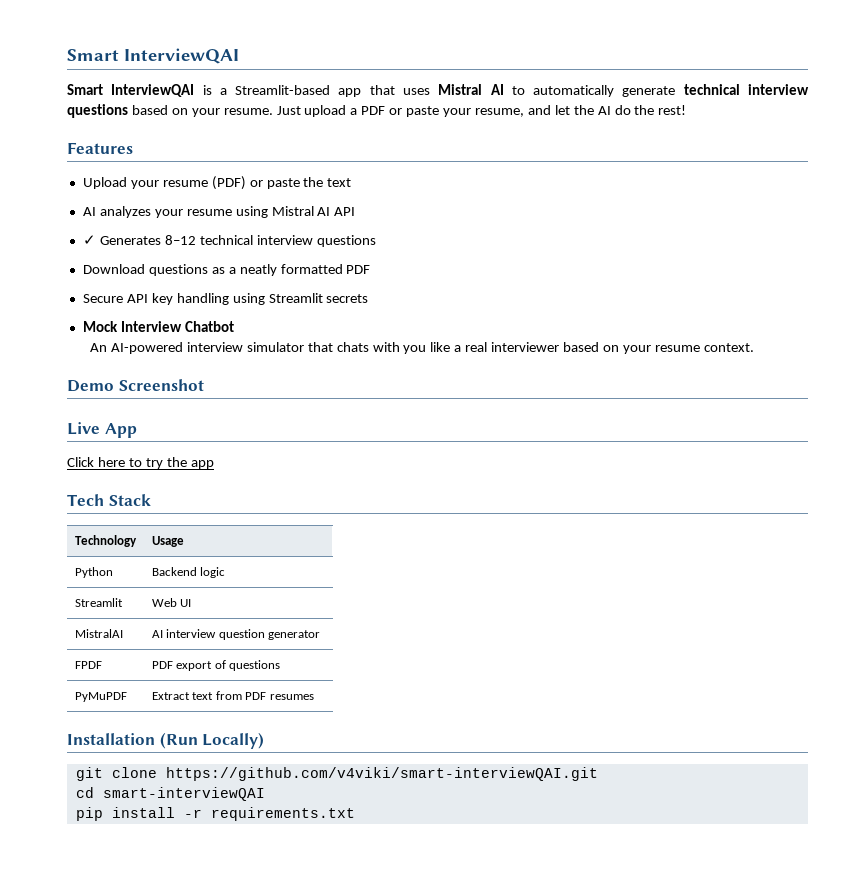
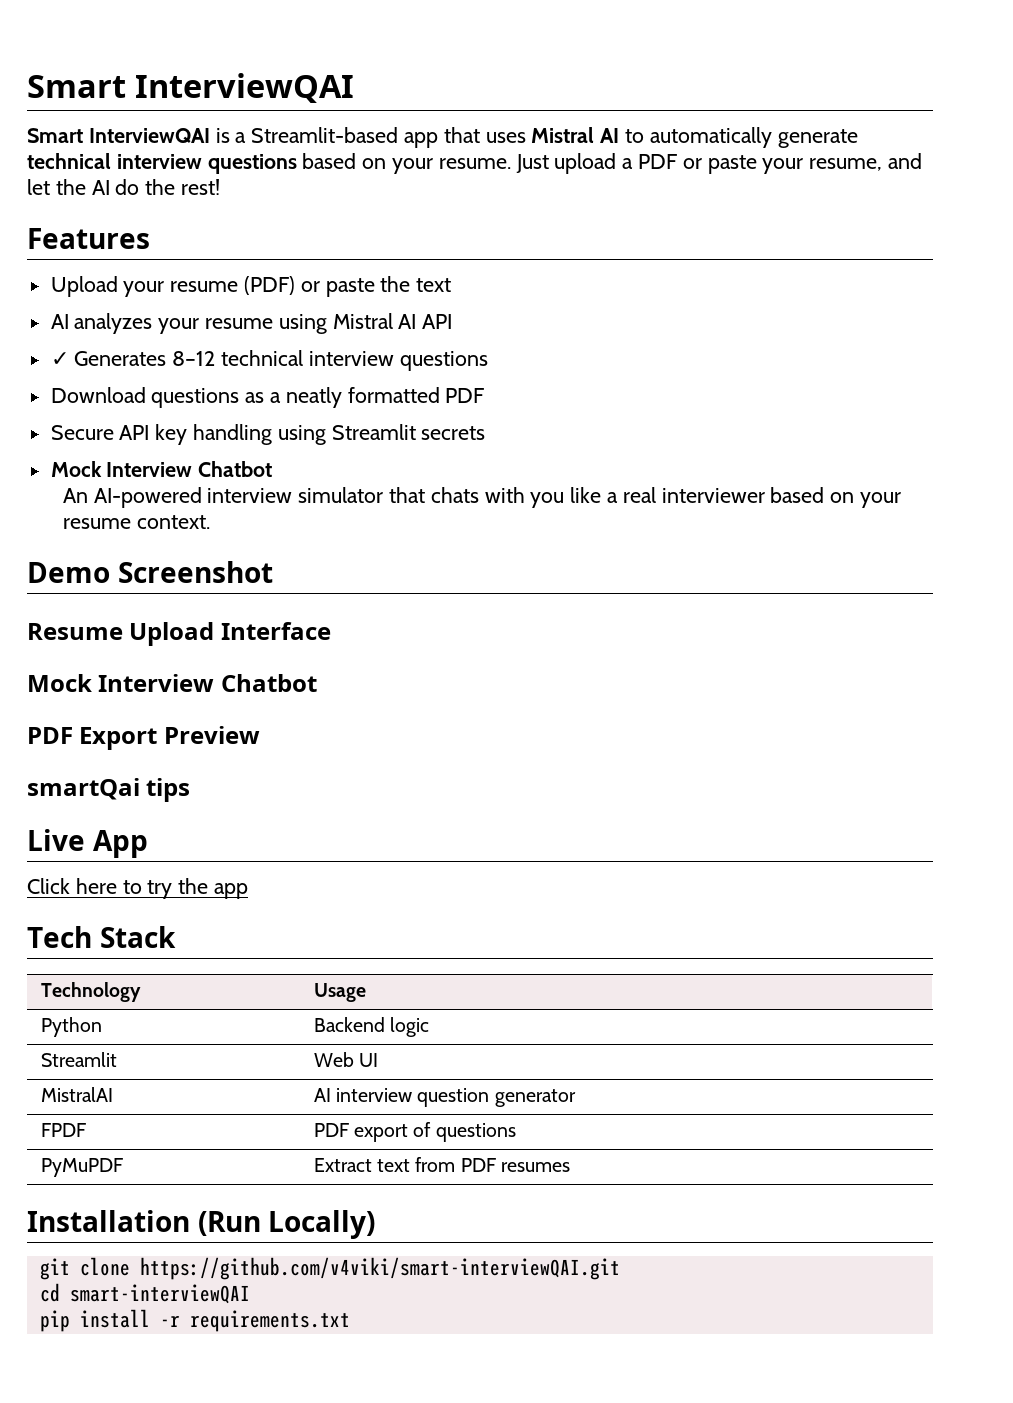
(204, 385) none -> [27,622,331,646] [27,674,317,692] [27,726,260,750] [27,778,191,802] // Resume Upload Interface // Mock Interview Chatbot // PDF Export Preview // smartQai tips

